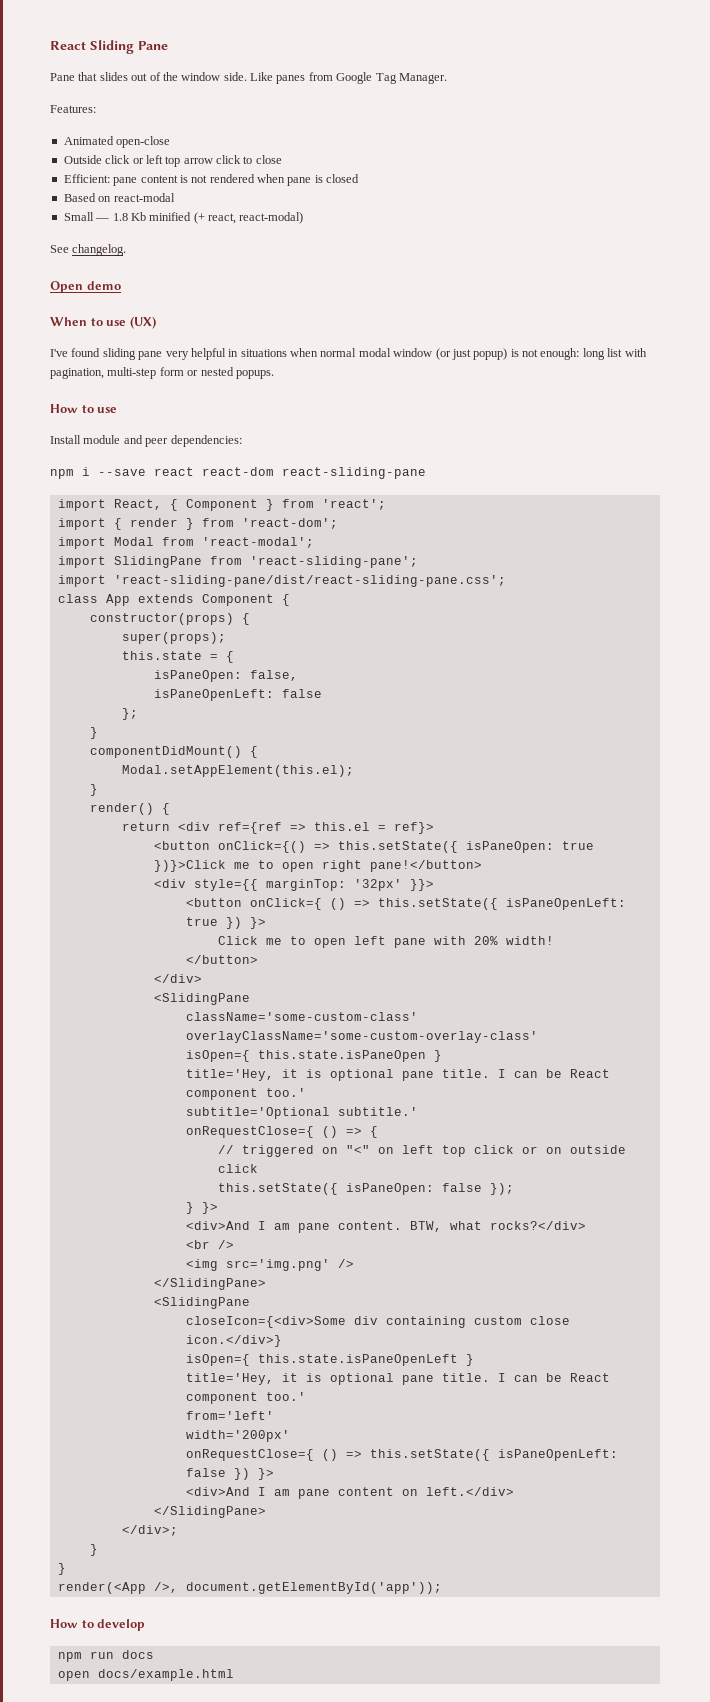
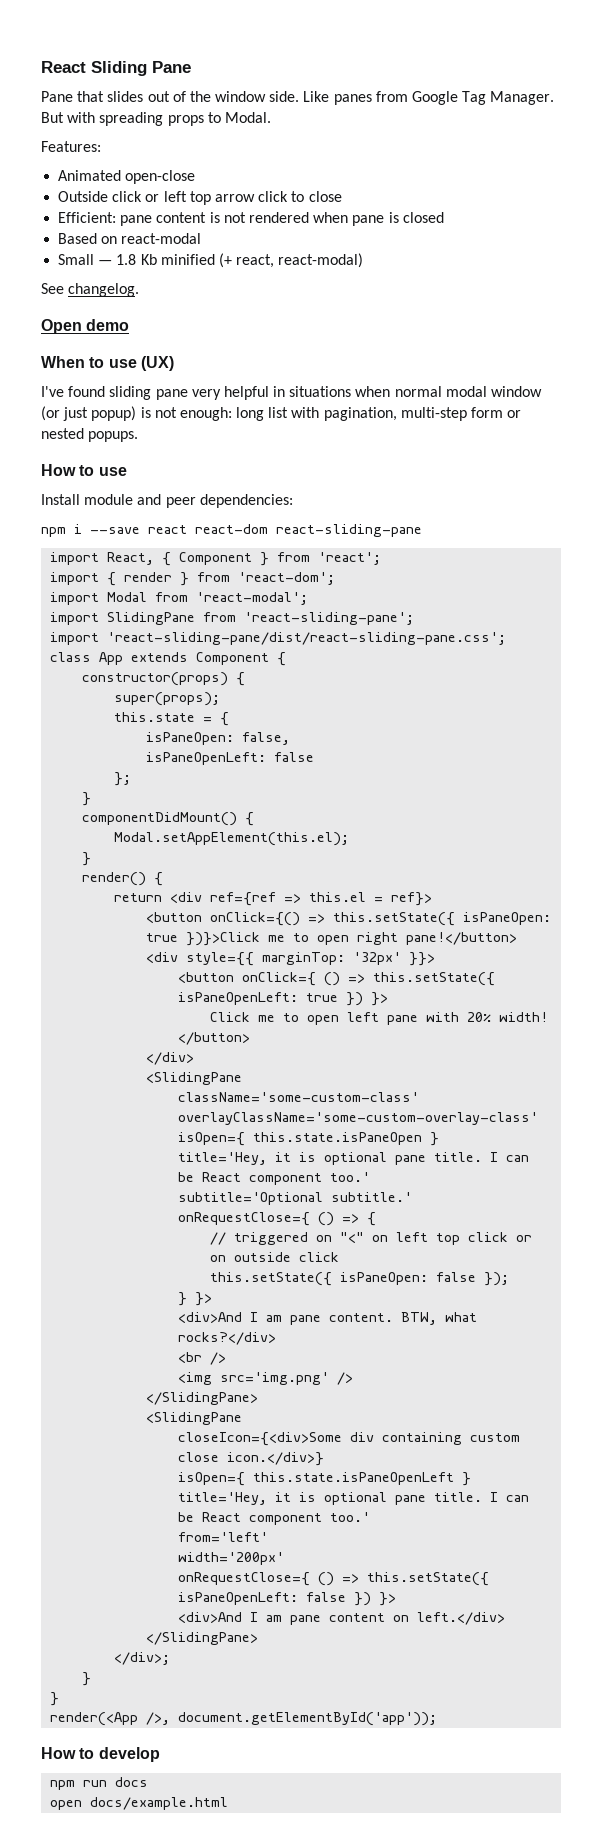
(447, 78) none -> [41,112,271,126] But with spreading props to Modal.

